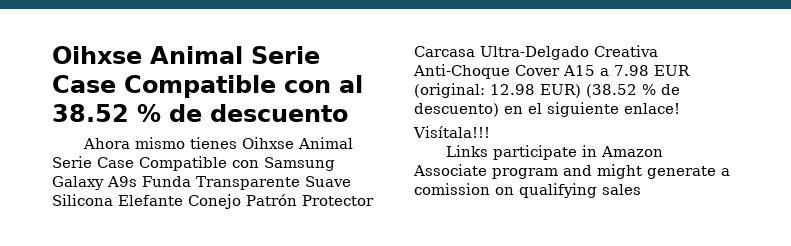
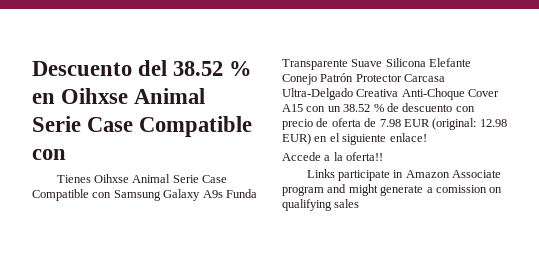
[52,46,320,64] [52,75,363,98] [52,104,348,122] [83,137,238,149] Oihxse Animal Serie Case Compatible con al 38.52 % de descuento // Ahora mismo tienes -> [32,60,253,76] [32,88,206,104] [32,116,253,137] [32,149,66,160] [56,175,91,183] Descuento del 38.52 % en Oihxse Animal Serie Case Compatible con // Tienes
[600,68,609,76] a -> [306,103,475,112] [282,118,377,130] con un 38.52 % de descuento con precio de oferta de
[586,84,680,98] [414,103,499,117] (38.52 % de descuento) -> (311, 139) none
[413,126,490,138] Visítala!!! -> [282,152,384,161] Accede a la oferta!!

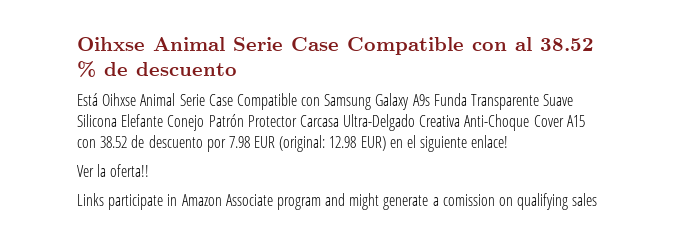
[32,60,253,76] [32,88,206,104] [32,116,253,137] [32,149,66,160] [56,175,91,183] Descuento del 38.52 % en Oihxse Animal Serie Case Compatible con // Tienes -> [77,37,594,55] [77,61,237,77] [77,93,98,106] Oihxse Animal Serie Case Compatible con al 38.52 % de descuento // Está
[327,103,475,112] [282,118,377,130] un 38.52 % de descuento con precio de oferta de -> [100,135,226,152] 38.52 de descuento por
[282,152,331,161] Accede a -> [77,165,94,177] Ver

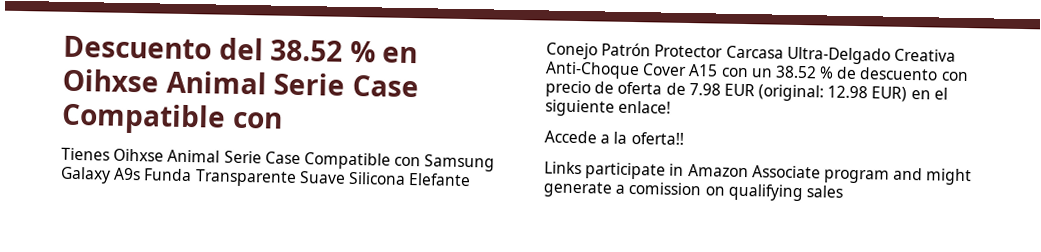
[77,37,594,55] [77,61,237,77] [77,93,98,106] Oihxse Animal Serie Case Compatible con al 38.52 % de descuento // Está -> [63,35,419,64] [62,68,419,98] [61,102,283,135] [61,147,110,161] Descuento del 38.52 % en Oihxse Animal Serie Case Compatible con // Tienes
[100,135,226,152] 38.52 de descuento por -> [750,65,969,82] [545,80,686,98] un 38.52 % de descuento con precio de oferta de
[77,165,94,177] Ver -> [544,130,611,144] Accede a

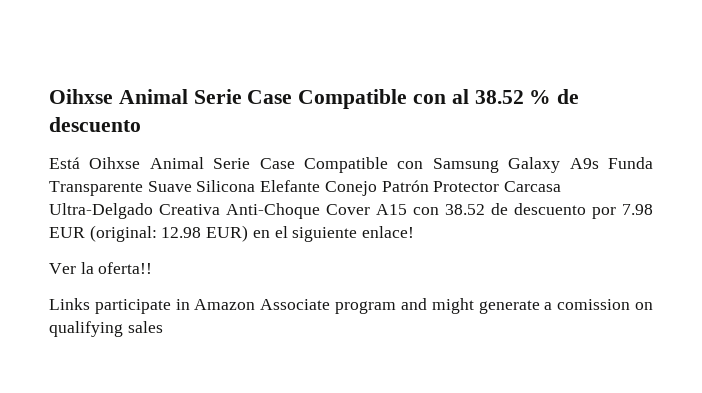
[63,35,419,64] [62,68,419,98] [61,102,283,135] [61,147,110,161] Descuento del 38.52 % en Oihxse Animal Serie Case Compatible con // Tienes -> [49,89,580,109] [49,117,141,132] [49,157,80,169] Oihxse Animal Serie Case Compatible con al 38.52 % de descuento // Está
[750,65,969,82] [545,80,686,98] un 38.52 % de descuento con precio de oferta de -> [445,203,616,219] 38.52 de descuento por
[544,130,611,144] Accede a -> [49,263,76,274] Ver

